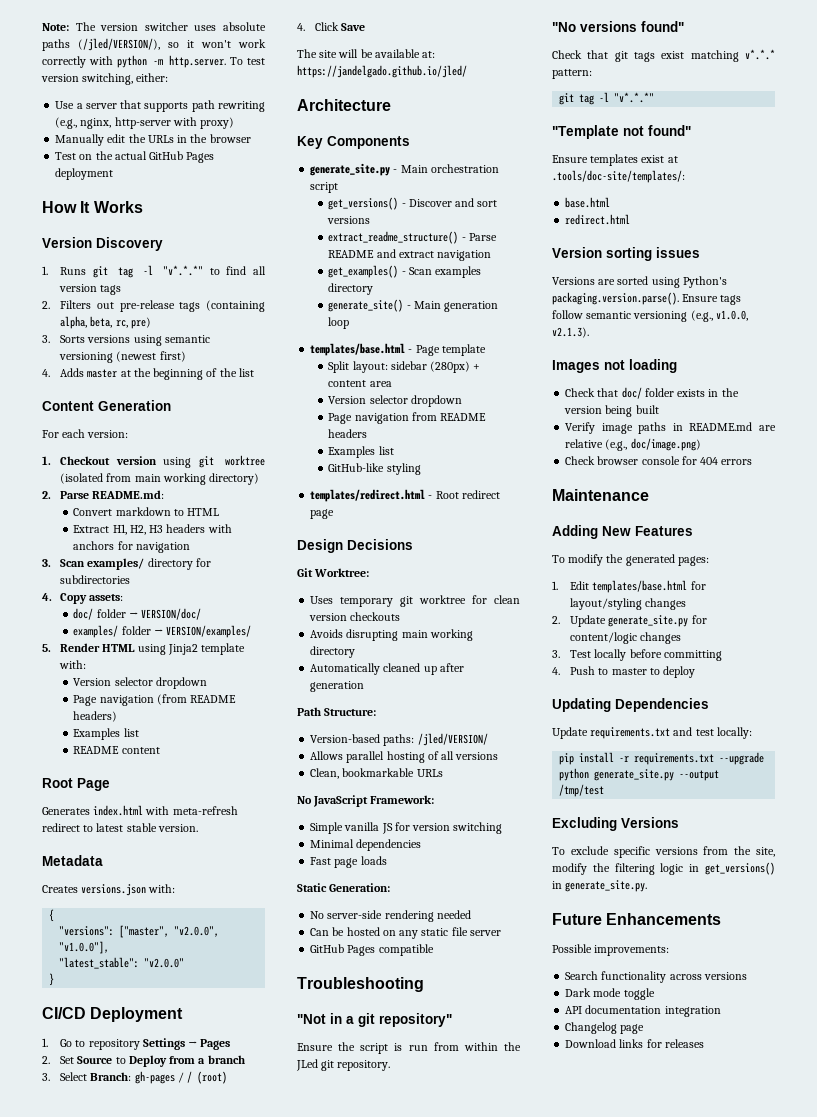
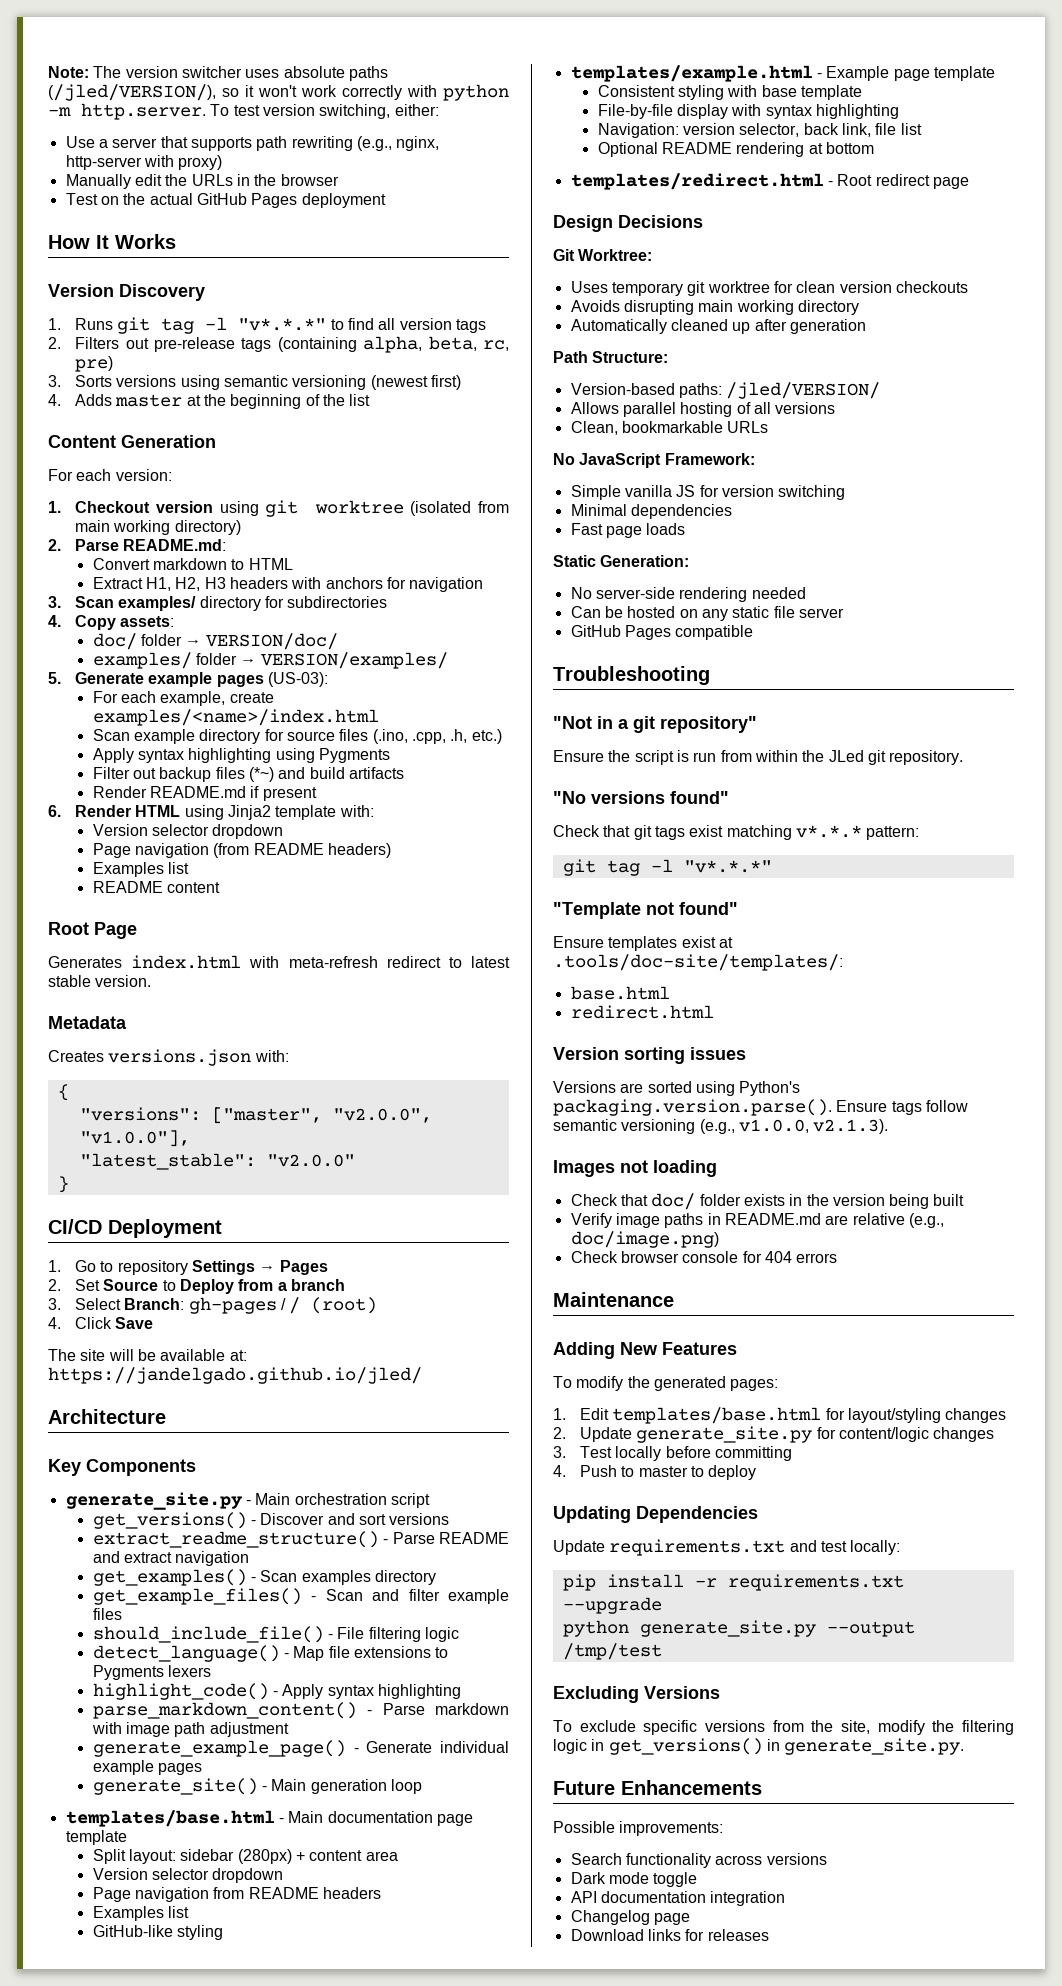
(51, 648) none -> [75,672,329,687] [92,691,274,706] [92,709,379,726] [92,729,502,744] [92,748,391,763] [92,767,404,782] [92,786,317,801] [48,805,61,817] Generate example pages (US-03): // For each example, create examples/<name>/index.html // Scan example directory for source files (.ino, .cpp, .h, etc.) // Apply syntax highlighting using Pygments // Filter out backup files (*~) and build artifacts // Render README.md if present // 6.
(374, 289) none -> [92,1588,509,1605] [92,1608,122,1620] [92,1626,460,1643] [92,1645,449,1662] [92,1665,212,1680] [92,1683,462,1700] [92,1702,509,1719] [91,1722,289,1737] [92,1740,510,1757] [92,1760,203,1775] // get_example_files() - Scan and filter example files // should_include_file() - File filtering logic // detect_language() - Map file extensions to Pygments lexers // highlight_code() - Apply syntax highlighting // parse_markdown_content() - Parse markdown with image path adjustment // generate_example_page() - Generate individual example pages
[415,345,440,356] Page -> [288,1811,473,1826] Main documentation page
(421, 469) none -> [570,65,995,82] [597,85,863,100] [597,104,900,119] [597,123,922,138] [597,142,875,157] // templates/example.html - Example page template // Consistent styling with base template // File-by-file display with syntax highlighting // Navigation: version selector, back link, file list // Optional README rendering at bottom

